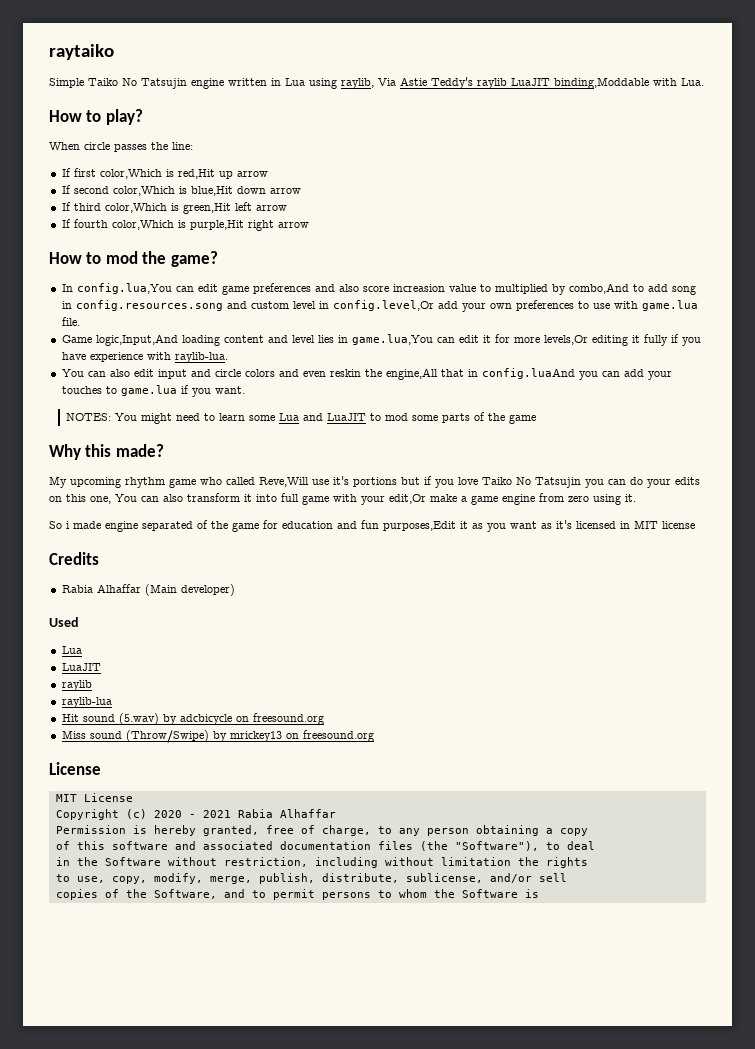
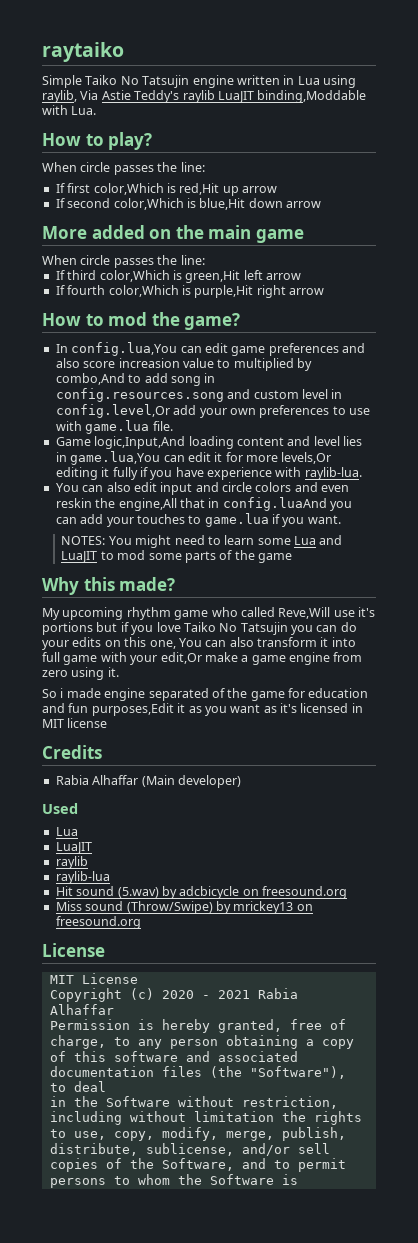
(301, 191) none -> [42,225,304,243] [42,255,205,268] // More added on the main game // When circle passes the line:

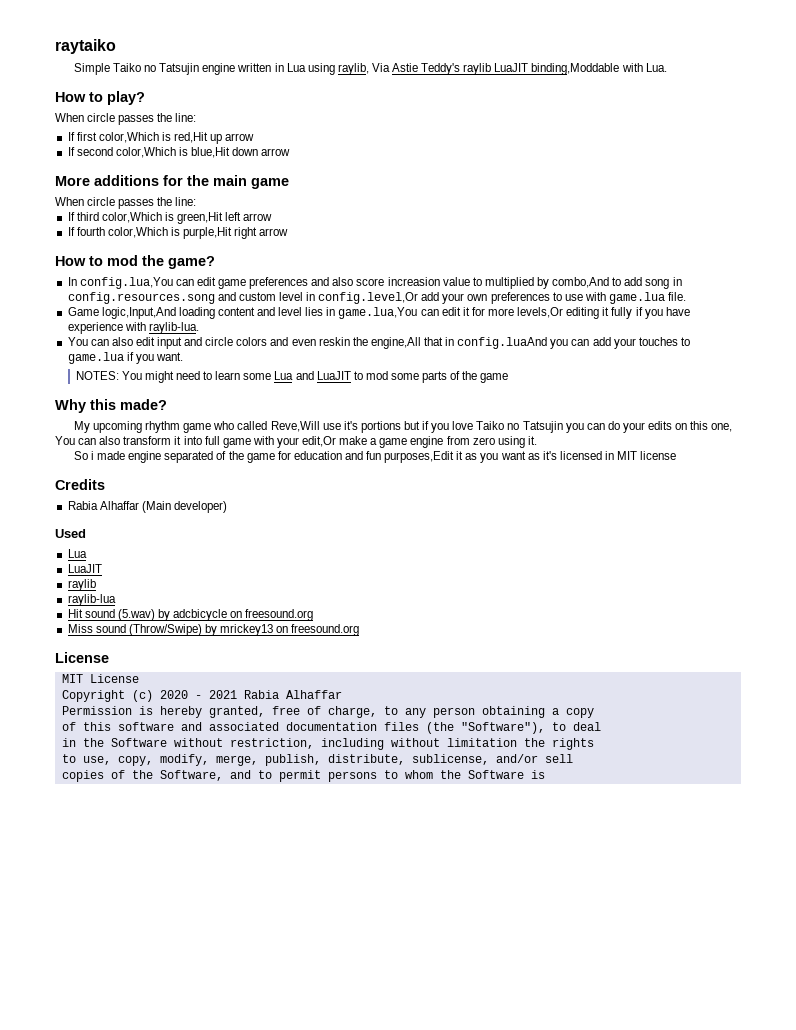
[120,76,139,85] No -> [144,65,157,72] no
[91,225,172,239] added on -> [94,175,183,186] additions for
[219,623,238,632] No -> [507,423,520,430] no

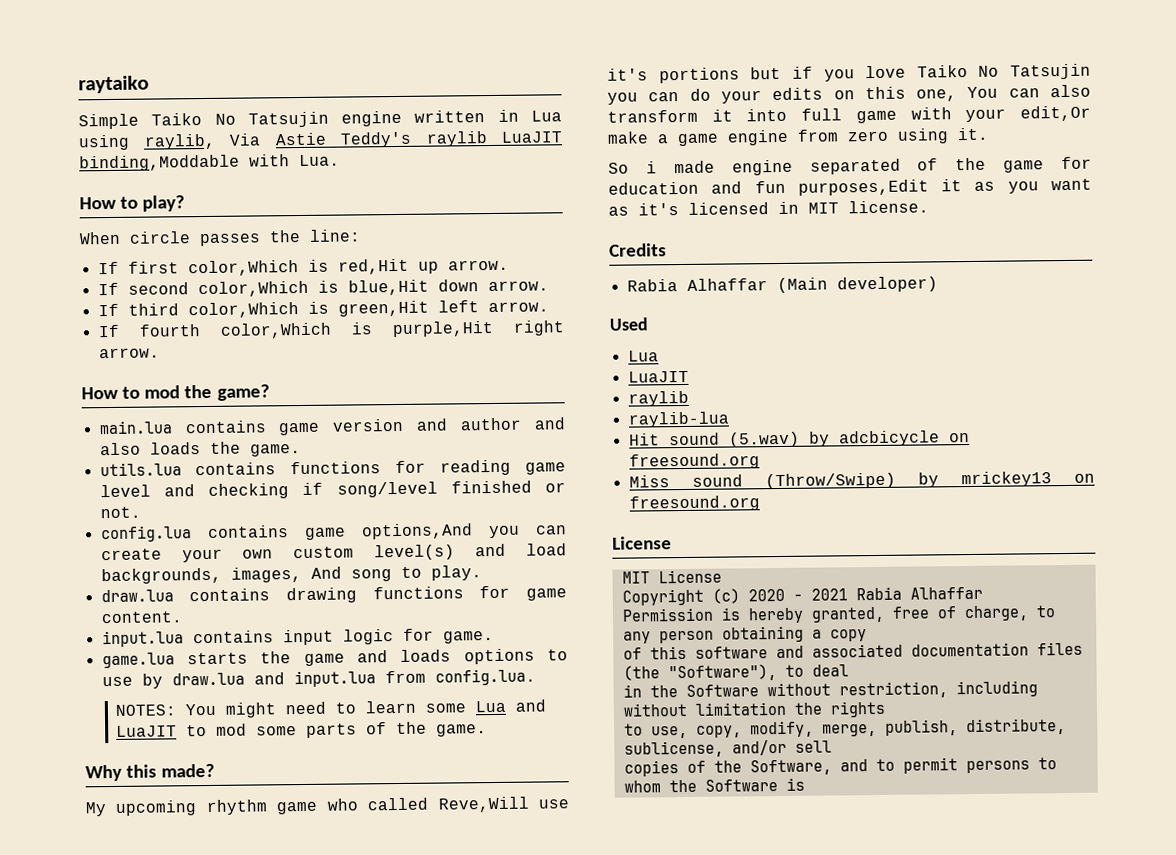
[144,65,157,72] no -> [214,113,236,125] No
[225,133,255,141] arrow -> [447,259,509,271] arrow.
[261,148,291,156] [55,175,289,189] [55,197,197,209] arrow // More additions for the main game // When circle passes the line: -> [487,280,549,292] arrow.
[243,213,273,221] arrow -> [487,301,549,313] arrow.
[259,228,289,236] arrow -> [98,347,160,359] arrow.
[67,277,682,289] [67,292,687,304] [67,307,690,319] [67,322,199,334] [67,337,690,349] [67,352,183,364] In config.lua,You can edit game preferences and also score increasion value to multiplied by combo,And to add song in config.resources.song and custom level in config.level,Or add your own preferences to use with game.lua file. // Game logic,Input,And loading content and level lies in game.lua,You can edit it for more levels,Or editing it fully if you have experience with raylib-lua. // You can also edit input and circle colors and even reskin the engine,All that in config.luaAnd you can add your touches to game.lua if you want. -> [98,417,566,436] [99,441,301,457] [99,459,566,477] [99,480,566,499] [99,506,141,519] [100,523,567,543] [100,543,567,563] [100,565,482,585] [100,585,567,604] [100,611,183,624] [101,628,494,648] [101,648,568,669] [101,668,536,689] main.lua contains game version and author and also loads the game. // utils.lua contains functions for reading game level and checking if song/level finished or not. // config.lua contains game options,And you can create your own custom level(s) and load backgrounds, images, And song to play. // draw.lua contains drawing functions for game content. // input.lua contains input logic for game. // game.lua starts the game and loads options to use by draw.lua and input.lua from config.lua.
[480,373,509,383] game -> [436,724,488,737] game.
[507,423,520,430] no -> [978,65,1000,77] No
[640,451,677,460] license -> [848,200,929,214] license.

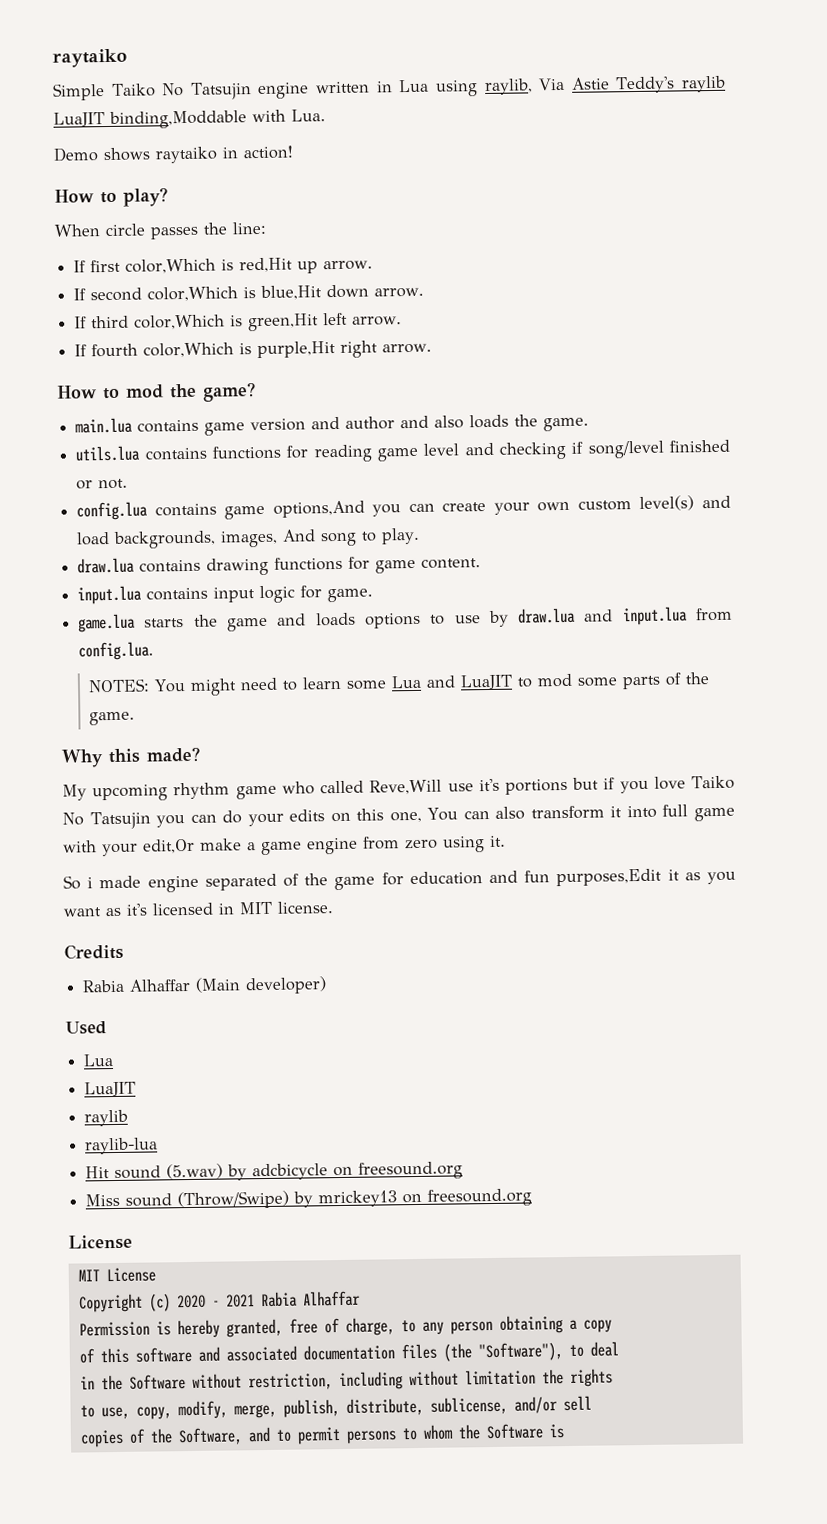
(340, 160) none -> [53,145,293,164] // Demo shows raytaiko in action!

